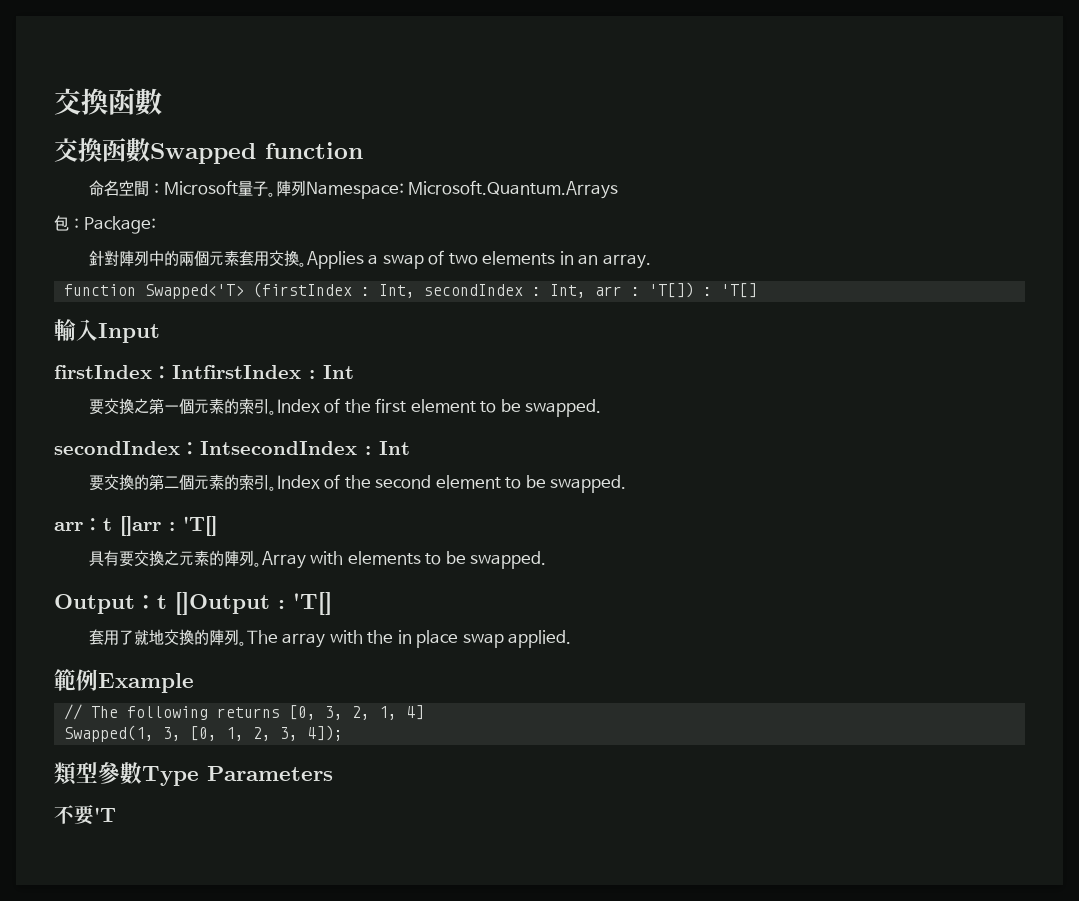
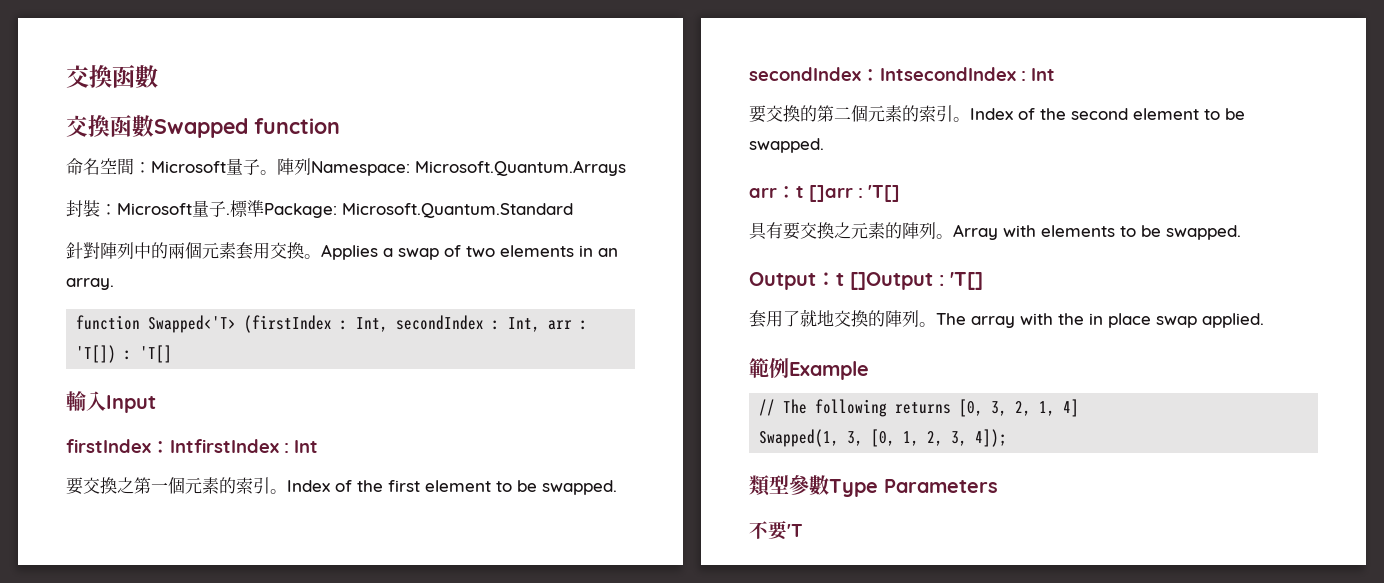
[54,215,84,231] 包： -> [66,200,264,217] 封裝：Microsoft量子.標準
(156, 225) none -> [342,203,573,218] Microsoft.Quantum.Standard

